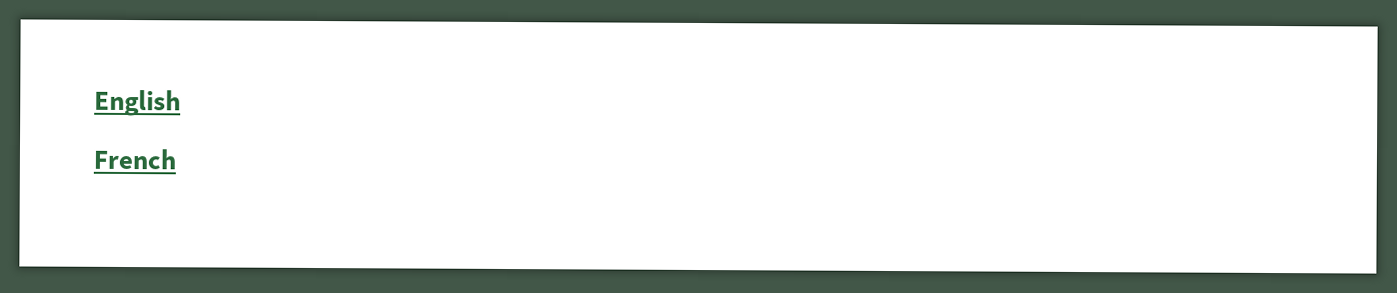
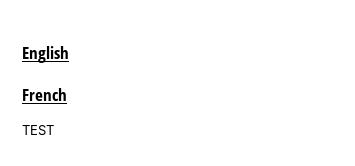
(176, 159) none -> [22,125,54,136] // TEST

